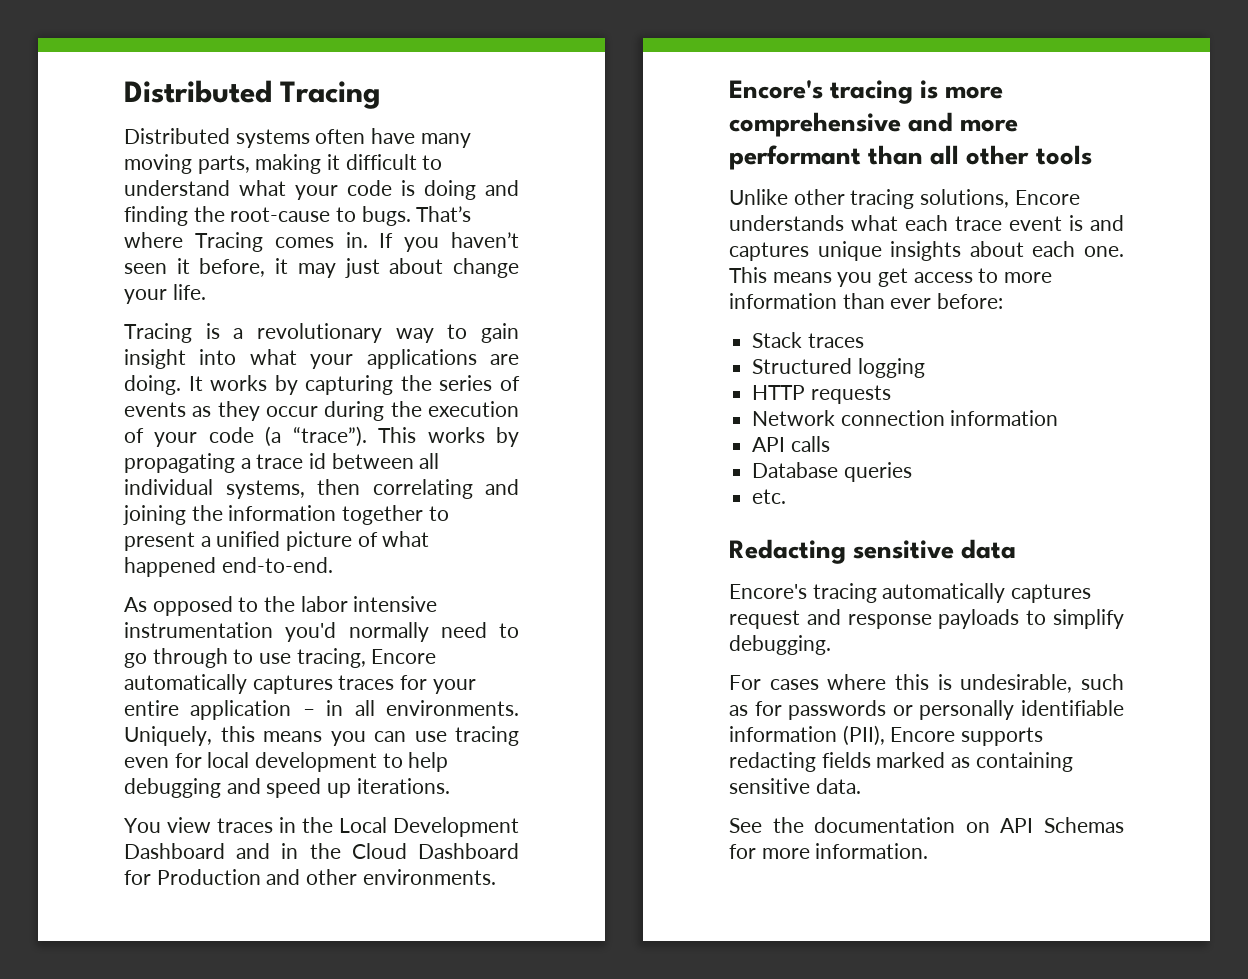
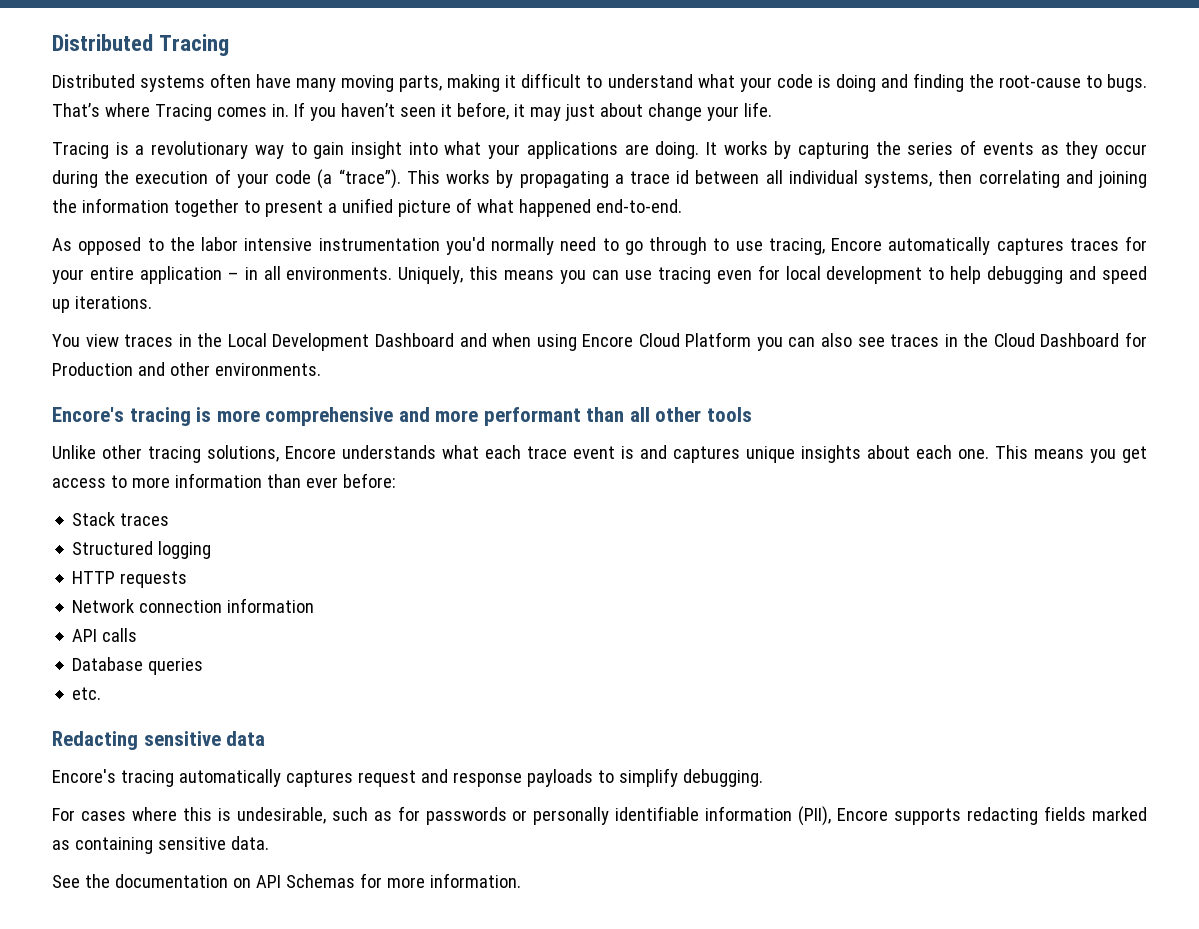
(271, 851) none -> [492,332,940,351] when using Encore Cloud Platform you can also see traces

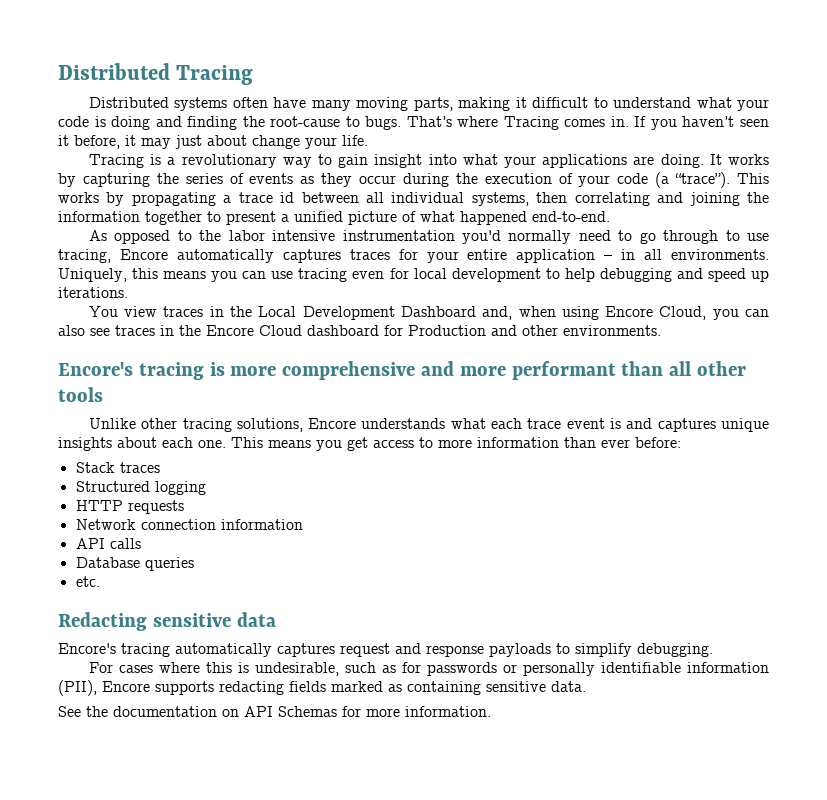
[459,333,487,347] and -> [482,306,513,320] and,
[638,332,752,347] Cloud Platform -> [659,306,707,320] Cloud,
[993,333,1120,347] Cloud Dashboard -> [206,325,379,336] Encore Cloud dashboard

